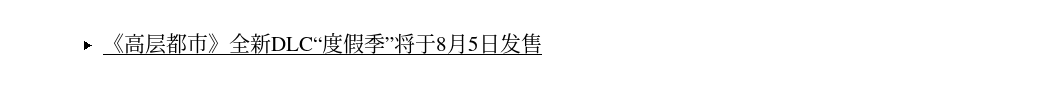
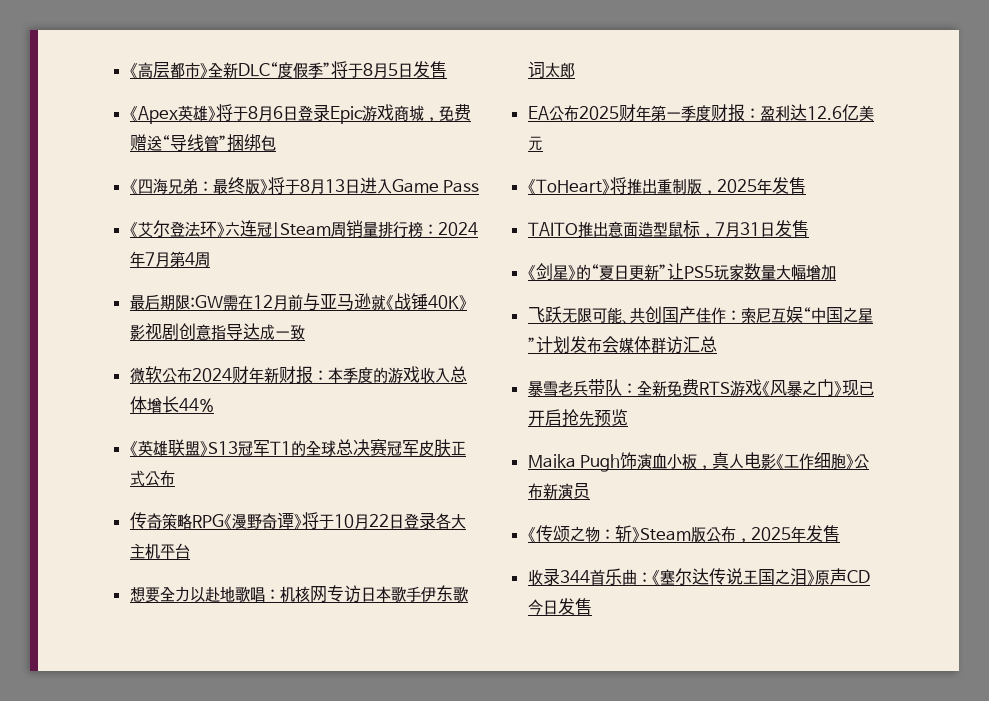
(543, 43) none -> [129,104,471,124] [129,134,276,152] [129,177,480,195] [129,220,478,238] [129,251,210,268] [129,293,467,311] [129,323,305,341] [129,366,467,384] [129,396,214,413] [129,438,466,457] [129,470,175,487] [129,512,466,530] [129,543,190,559] [129,585,469,603] [527,61,575,78] [527,104,874,122] [527,136,543,151] [527,177,806,195] [527,220,809,238] [527,263,836,281] [527,306,873,325] [527,336,717,354] [527,379,874,397] [527,409,628,427] [527,452,870,472] [527,483,590,500] [527,525,840,543] [527,568,870,586] [527,598,592,615] // 《Apex英雄》将于8月6日登录Epic游戏商城，免费赠送“导线管”捆绑包 // 《四海兄弟：最终版》将于8月13日进入Game Pass // 《艾尔登法环》六连冠|Steam周销量排行榜：2024年7月第4周 // 最后期限:GW需在12月前与亚马逊就《战锤40K》影视剧创意指导达成一致 // 微软公布2024财年新财报：本季度的游戏收入总体增长44% // 《英雄联盟》S13冠军T1的全球总决赛冠军皮肤正式公布 // 传奇策略RPG《漫野奇谭》将于10月22日登录各大主机平台 // 想要全力以赴地歌唱：机核网专访日本歌手伊东歌词太郎 // EA公布2025财年第一季度财报：盈利达12.6亿美元 // 《ToHeart》将推出重制版，2025年发售 // TAITO推出意面造型鼠标，7月31日发售 // 《剑星》的“夏日更新”让PS5玩家数量大幅增加 // 飞跃无限可能、共创国产佳作：索尼互娱“中国之星”计划发布会媒体群访汇总 // 暴雪老兵带队：全新免费RTS游戏《风暴之门》现已开启抢先预览 // Maika Pugh饰演血小板，真人电影《工作细胞》公布新演员 // 《传颂之物：斩》Steam版公布，2025年发售 // 收录344首乐曲：《塞尔达传说王国之泪》原声CD今日发售

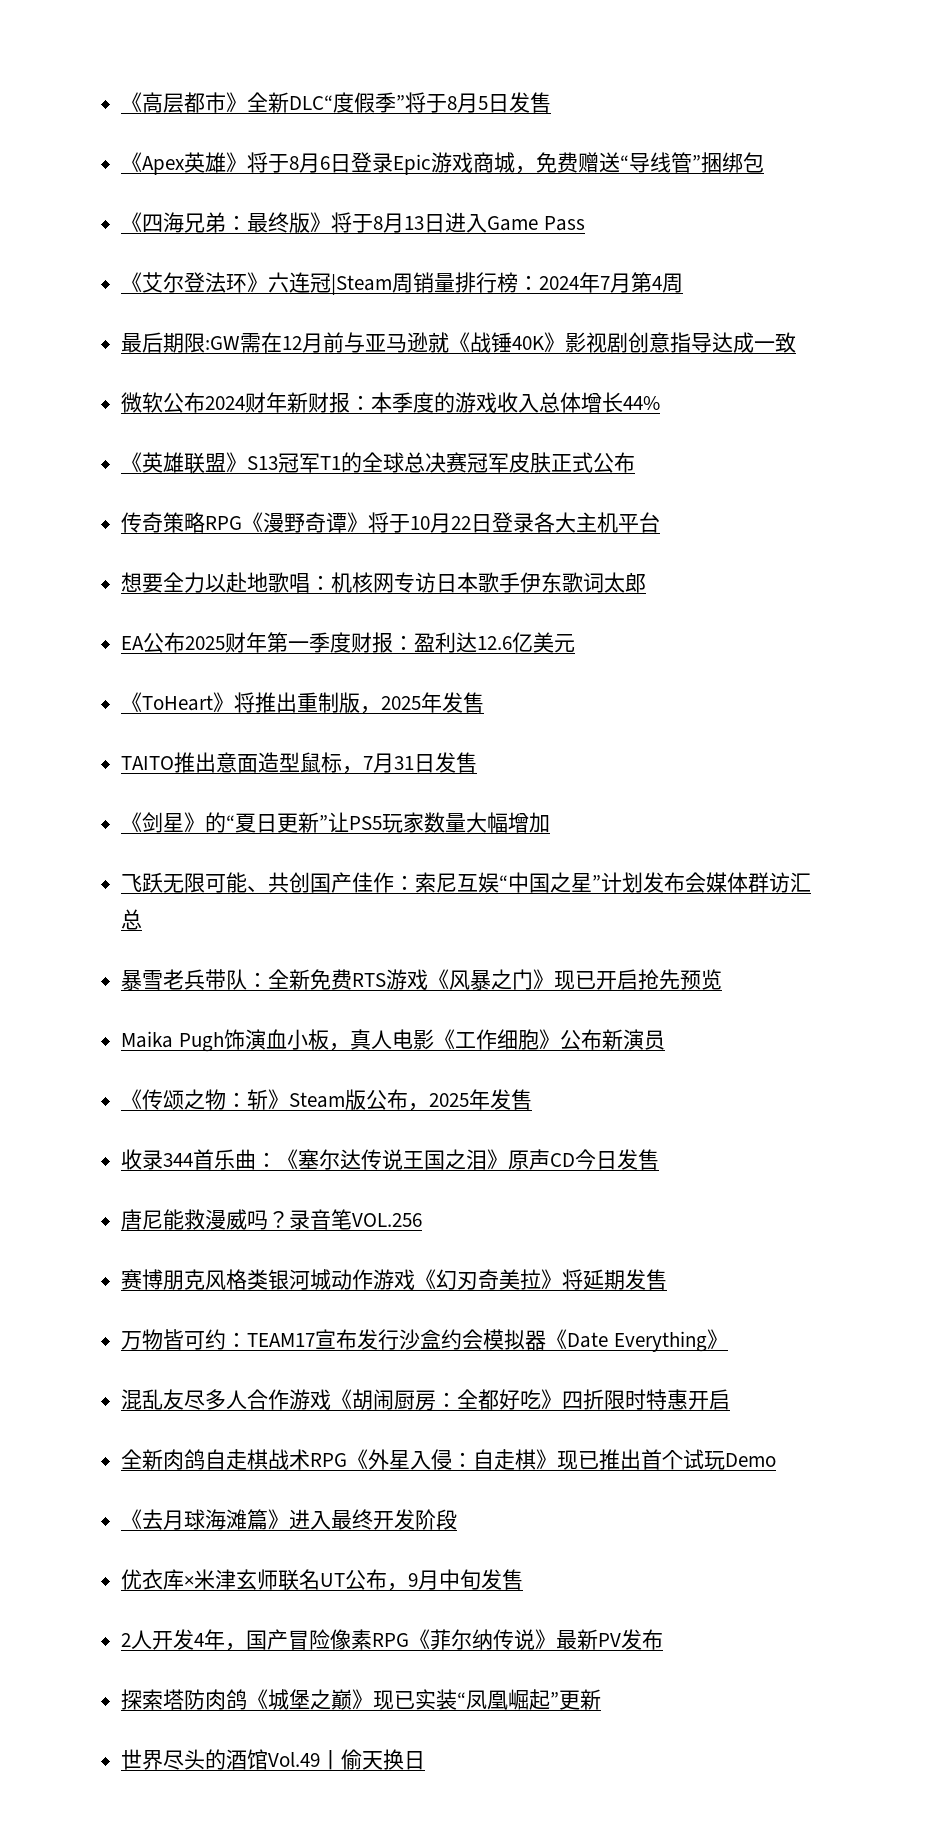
(592, 606) none -> [121,1209,423,1230] [121,1269,668,1290] [121,1329,728,1352] [121,1389,731,1411] [121,1449,777,1470] [121,1509,458,1530] [121,1569,524,1591] [121,1629,664,1651] [121,1689,602,1710] [121,1749,426,1770] // 唐尼能救漫威吗？录音笔VOL.256 // 赛博朋克风格类银河城动作游戏《幻刃奇美拉》将延期发售 // 万物皆可约：TEAM17宣布发行沙盒约会模拟器《Date Everything》 // 混乱友尽多人合作游戏《胡闹厨房：全都好吃》四折限时特惠开启 // 全新肉鸽自走棋战术RPG《外星入侵：自走棋》现已推出首个试玩Demo // 《去月球海滩篇》进入最终开发阶段 // 优衣库×米津玄师联名UT公布，9月中旬发售 // 2人开发4年，国产冒险像素RPG《菲尔纳传说》最新PV发布 // 探索塔防肉鸽《城堡之巅》现已实装“凤凰崛起”更新 // 世界尽头的酒馆Vol.49丨偷天换日

